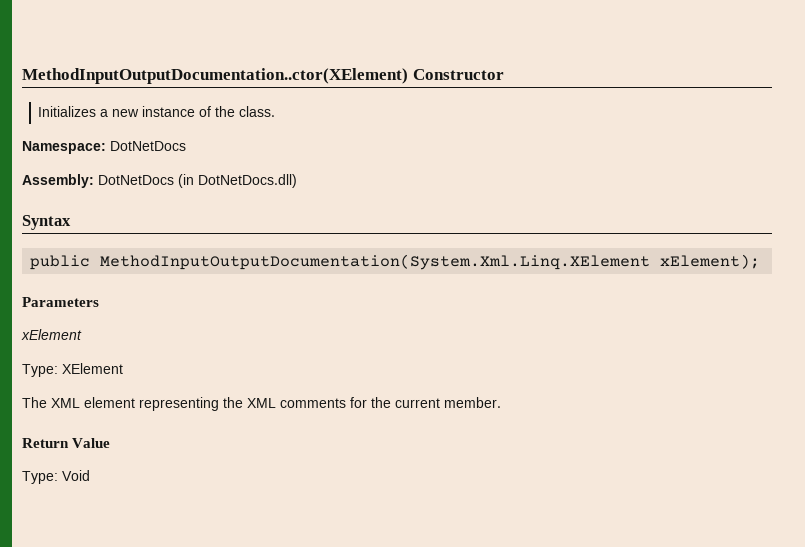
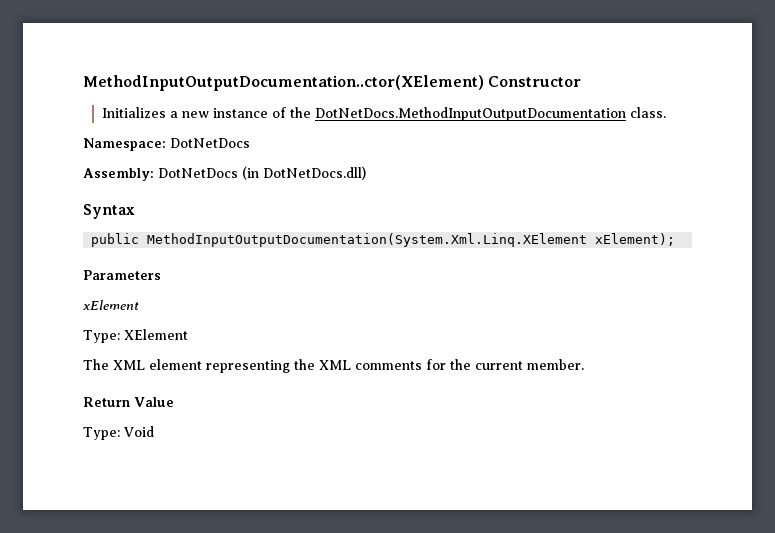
(236, 111) none -> [314,107,626,121] DotNetDocs.MethodInputOutputDocumentation

